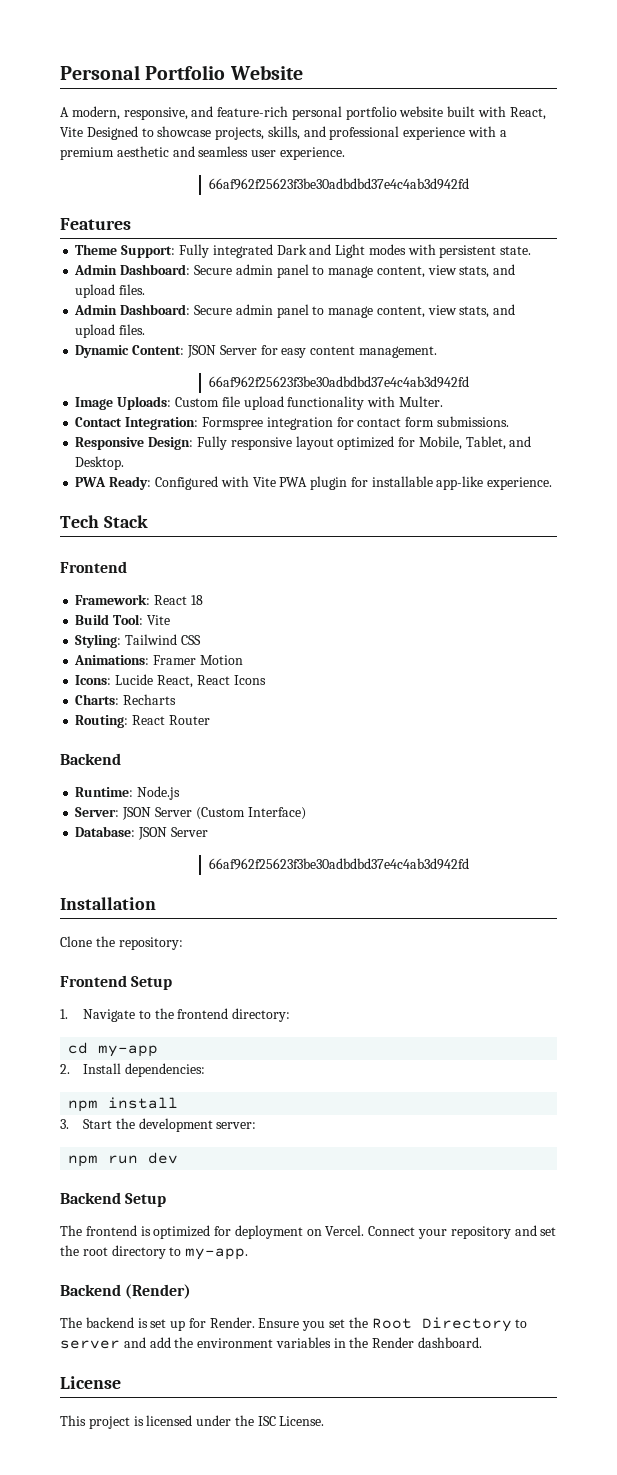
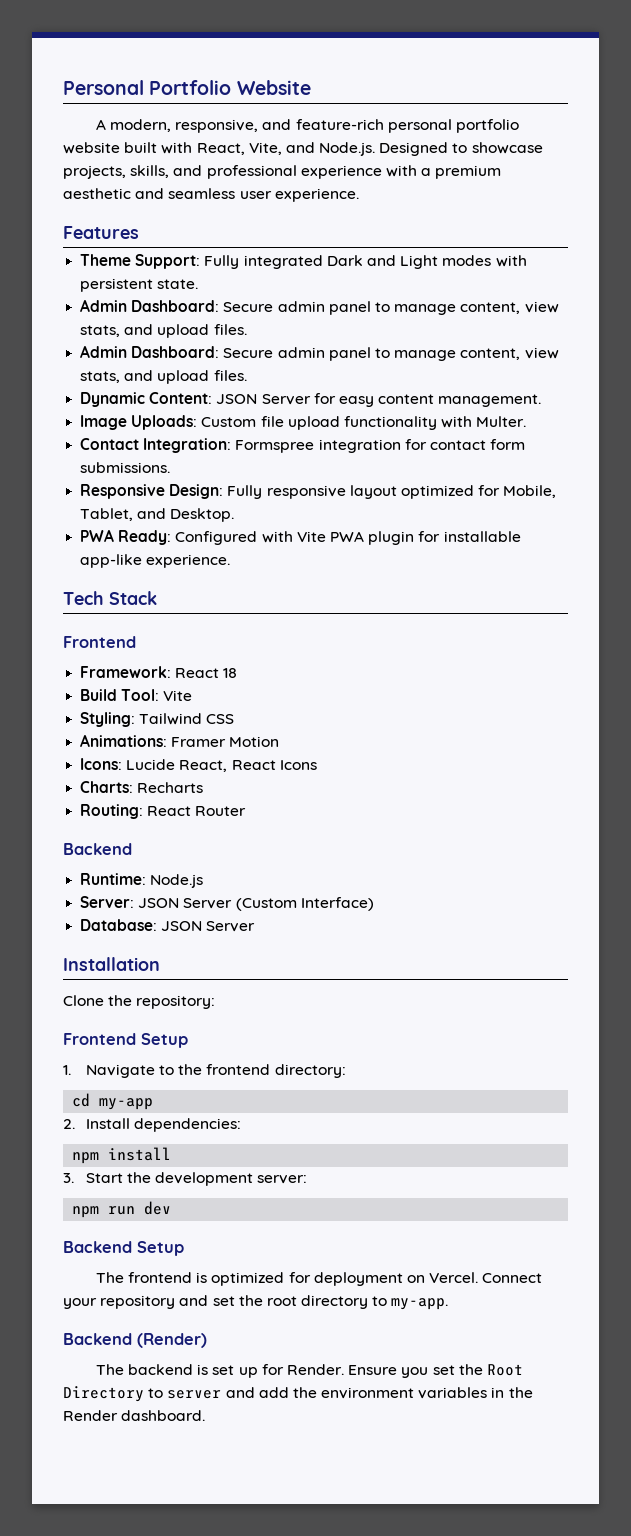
[60,127,83,137] Vite -> [248,142,376,156] Vite, and Node.js.
[209,178,470,190] // 66af962f25623f3be30adbdbd37e4c4ab3d942fd -> (359, 195) none
[209,376,470,388] // 66af962f25623f3be30adbdbd37e4c4ab3d942fd -> (542, 400) none
[209,858,470,870] // 66af962f25623f3be30adbdbd37e4c4ab3d942fd -> (256, 926) none
[60,1376,121,1389] [60,1415,325,1429] // License // This project is licensed under the ISC License. -> (206, 1415) none

